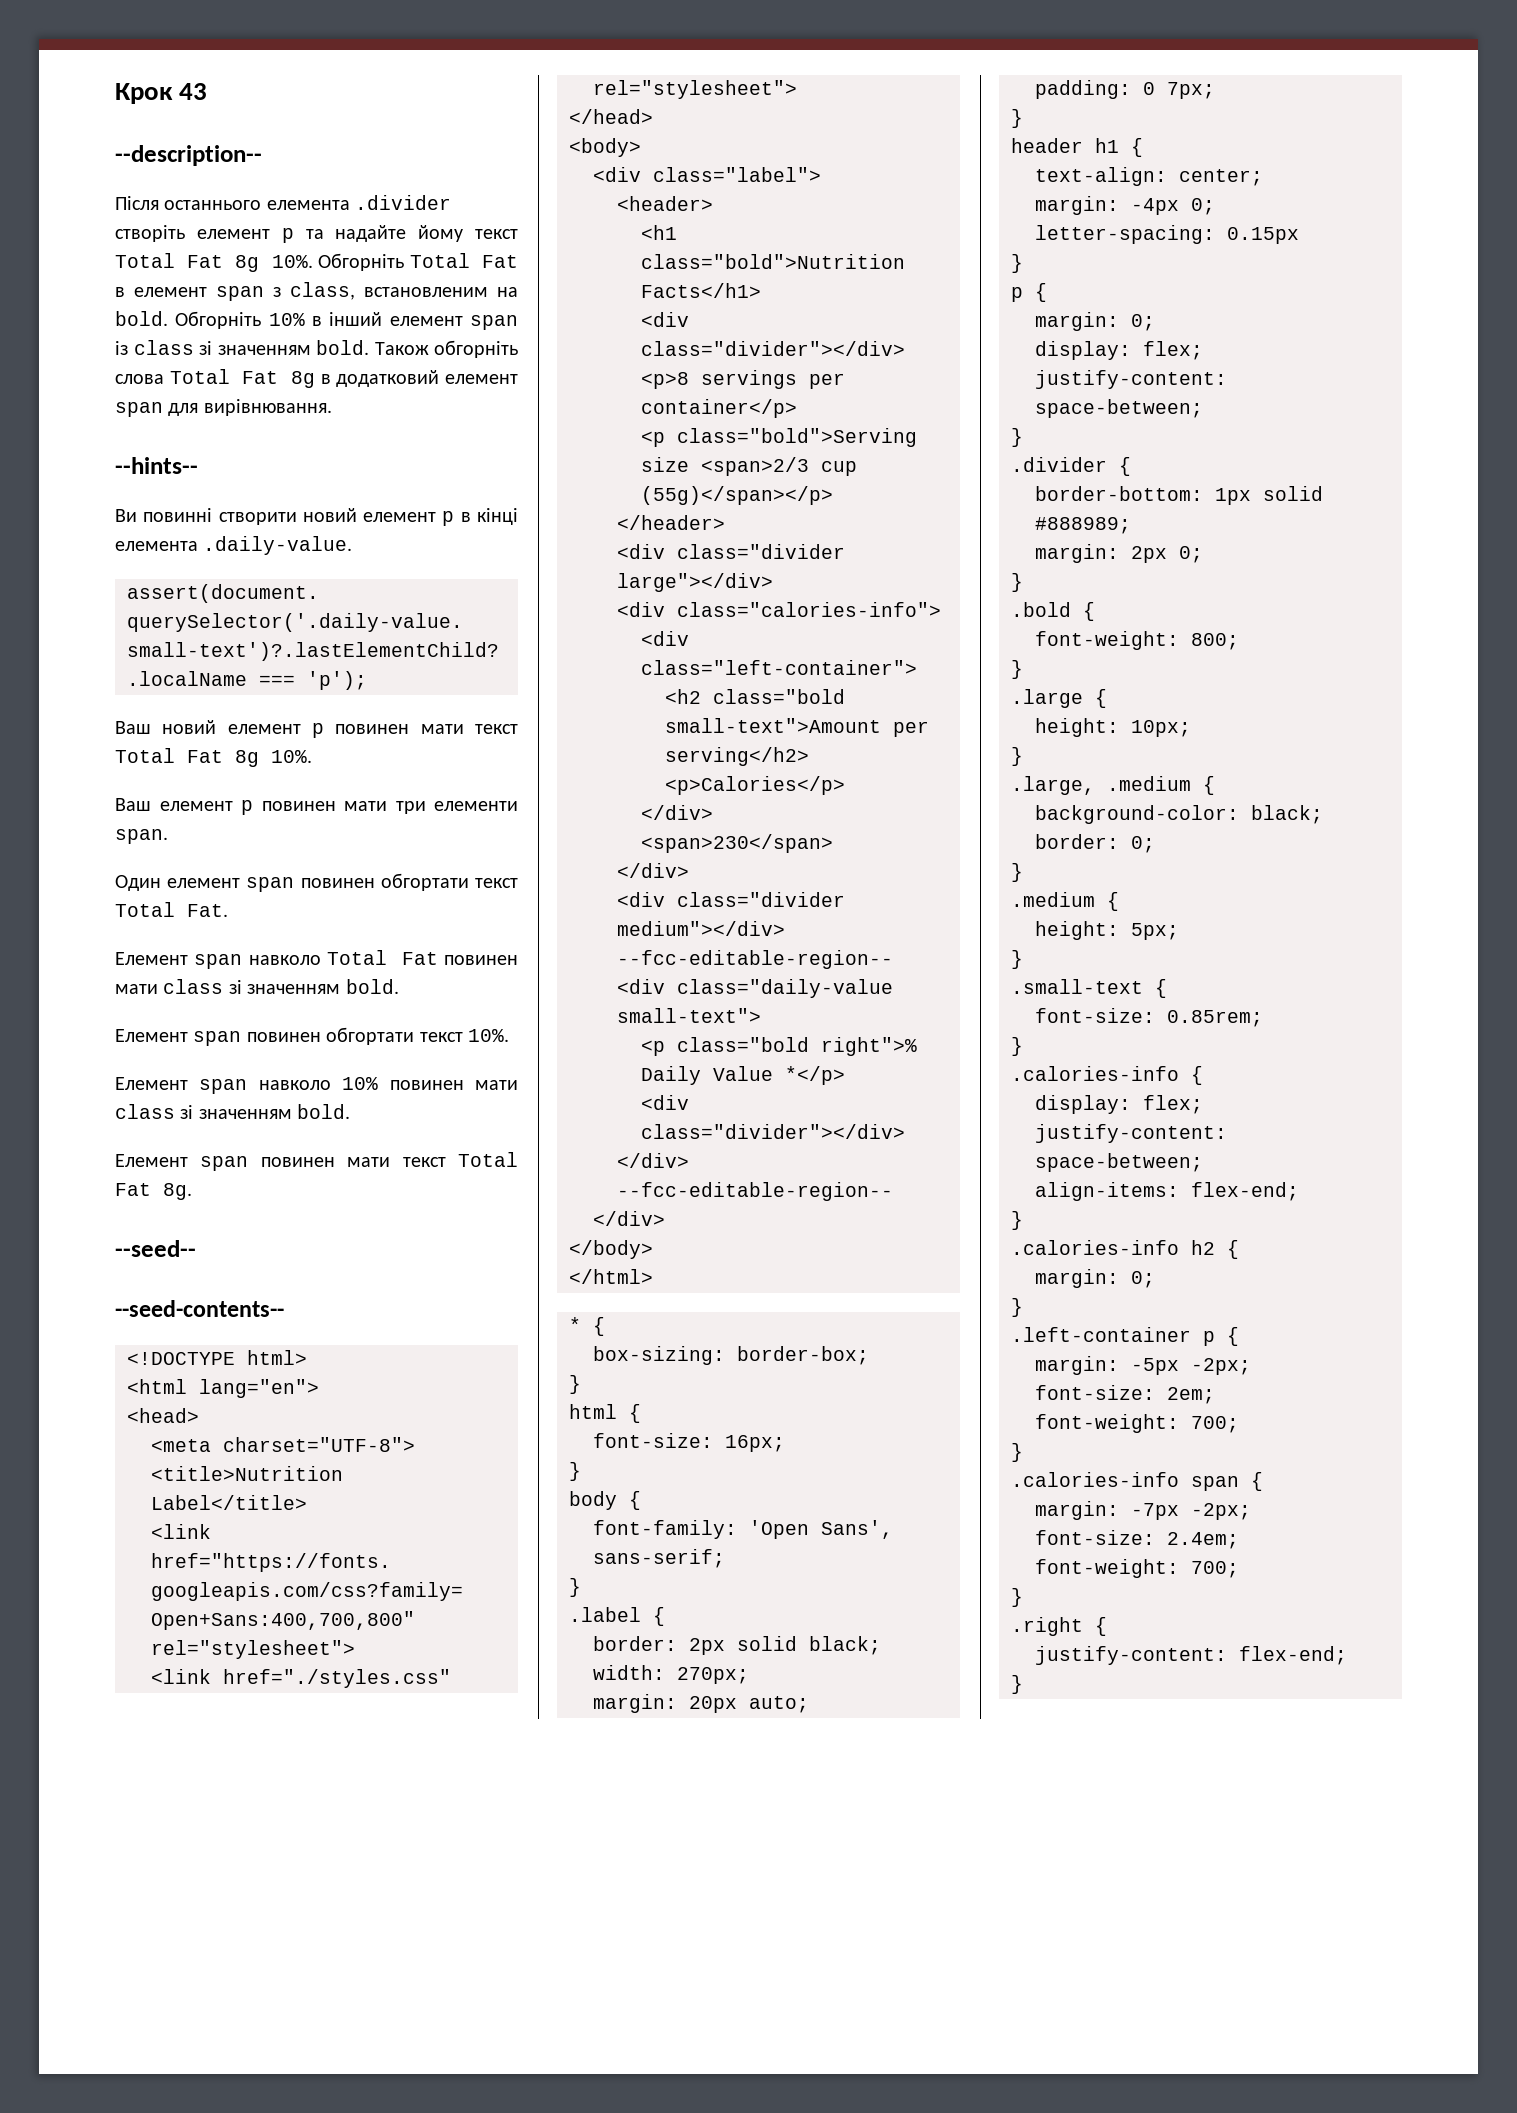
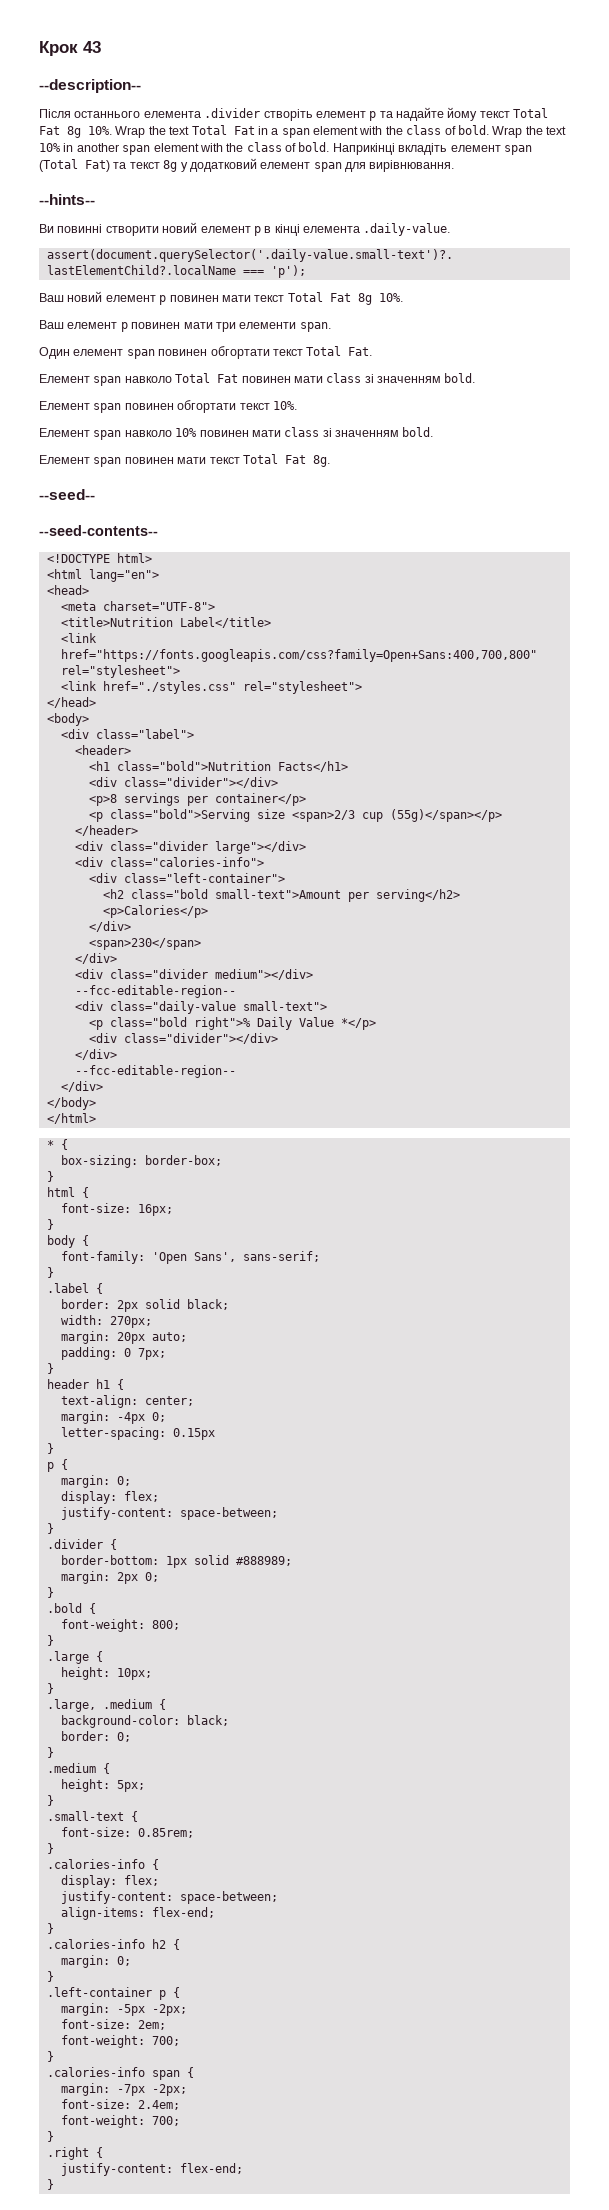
[318,253,518,271] [115,282,518,301] [115,311,518,330] [115,340,518,358] [115,369,331,388] Обгорніть Total Fat в елемент span з class, встановленим на bold. Обгорніть 10% в інший елемент span із class зі значенням bold. Також обгорніть слова Total Fat 8g в -> [115,125,566,138] [39,142,532,155] [39,159,188,172] Wrap the text Total Fat in a span element with the class of bold. Wrap the text 10% in another span element with the class of bold. Наприкінці вкладіть елемент span (Total Fat) та текст 8g у

